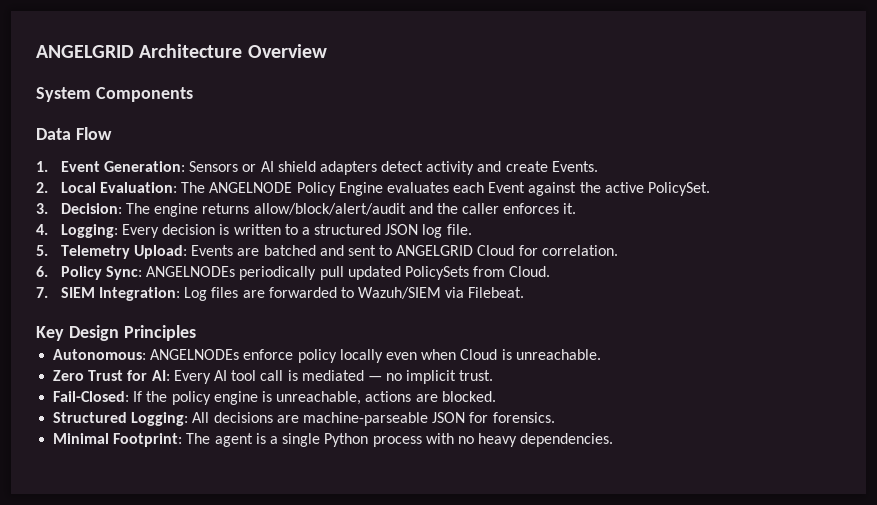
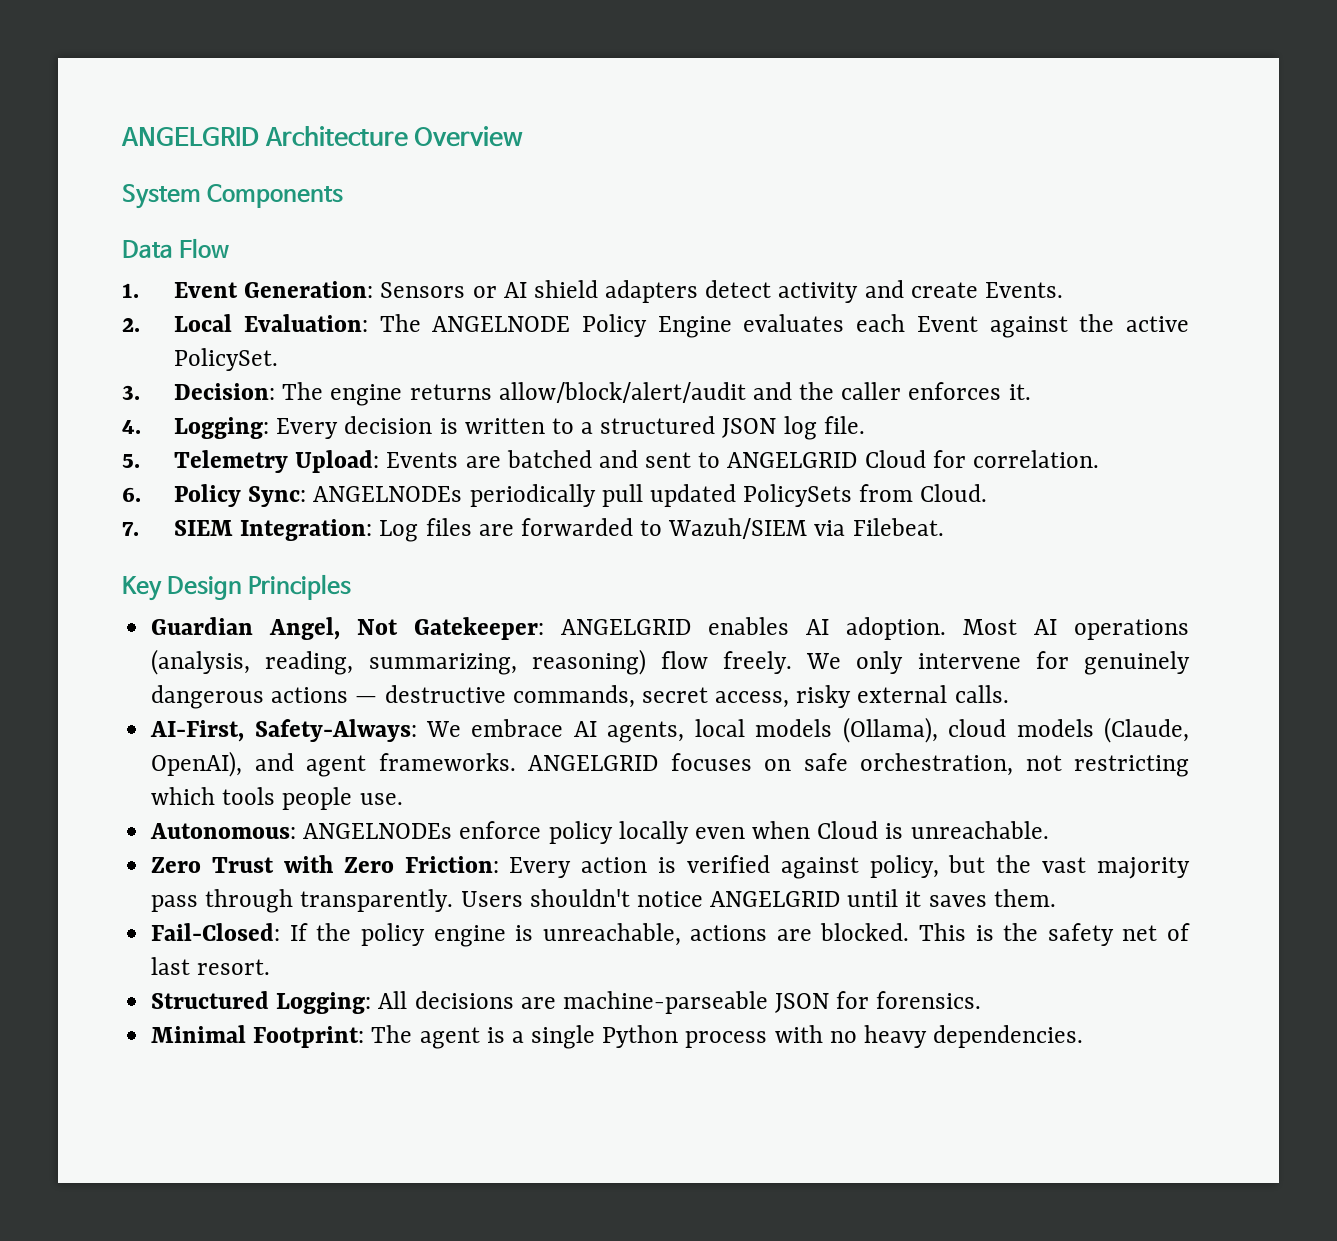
(196, 333) none -> [151,617,1189,640] [151,649,1190,675] [151,685,1009,709] [150,717,1189,743] [151,751,1189,777] [151,787,403,810] // Guardian Angel, Not Gatekeeper: ANGELGRID enables AI adoption. Most AI operations (analysis, reading, summarizing, reasoning) flow freely. We only intervene for genuinely dangerous actions — destructive commands, secret access, risky external calls. // AI-First, Safety-Always: We embrace AI agents, local models (Ollama), cloud models (Claude, OpenAI), and agent frameworks. ANGELGRID focuses on safe orchestration, not restricting which tools people use.
[127,370,494,384] for AI: Every AI tool call is mediated — no implicit trust. -> [283,855,1190,879] [151,889,1056,913] with Zero Friction: Every action is verified against policy, but the vast majority pass through transparently. Users shouldn't notice ANGELGRID until it saves them.
(496, 396) none -> [919,923,1191,946] [151,957,271,975] This is the safety net of last resort.

